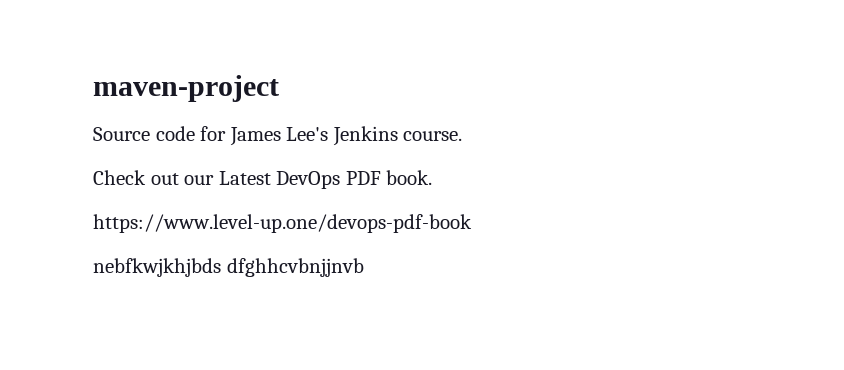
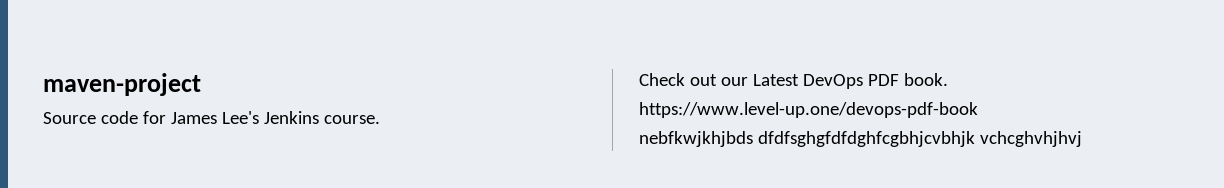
[226,258,364,277] dfghhcvbnjjnvb -> [757,131,1082,147] dfdfsghgfdfdghfcgbhjcvbhjk vchcghvhjhvj

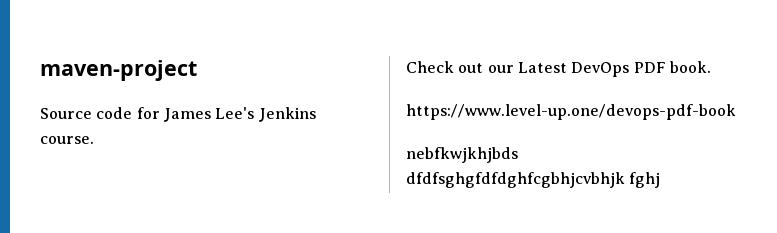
[979,131,1082,147] vchcghvhjhvj -> [629,172,661,188] fghj

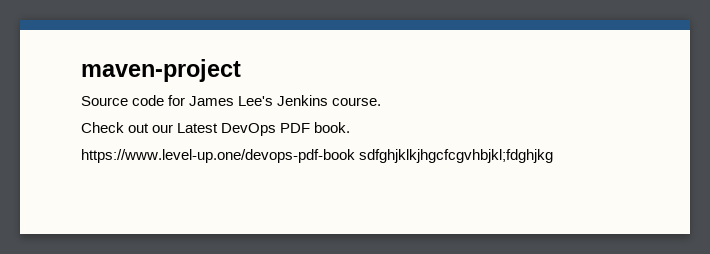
[406,147,518,163] [406,172,661,188] // nebfkwjkhjbds dfdfsghgfdfdghfcgbhjcvbhjk fghj -> [359,149,554,163] sdfghjklkjhgcfcgvhbjkl;fdghjkg

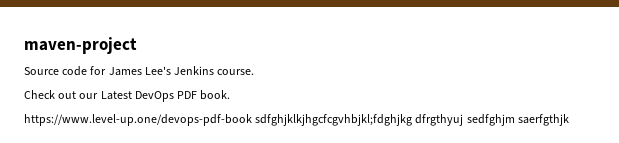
(554, 156) none -> [415,114,569,126] dfrgthyuj sedfghjm saerfgthjk

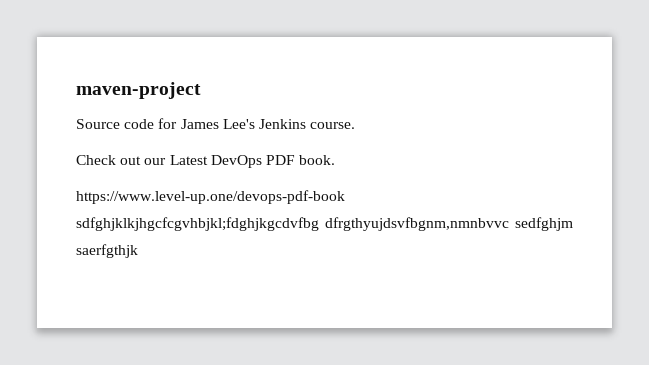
[255,114,464,126] sdfghjklkjhgcfcgvhbjkl;fdghjkg dfrgthyuj -> [76,217,509,231] sdfghjklkjhgcfcgvhbjkl;fdghjkgcdvfbg dfrgthyujdsvfbgnm,nmnbvvc

